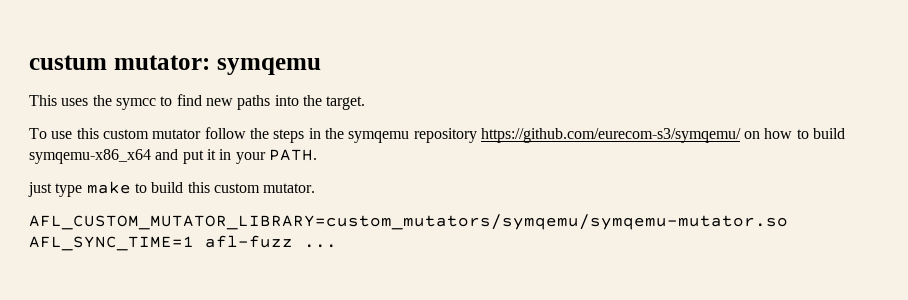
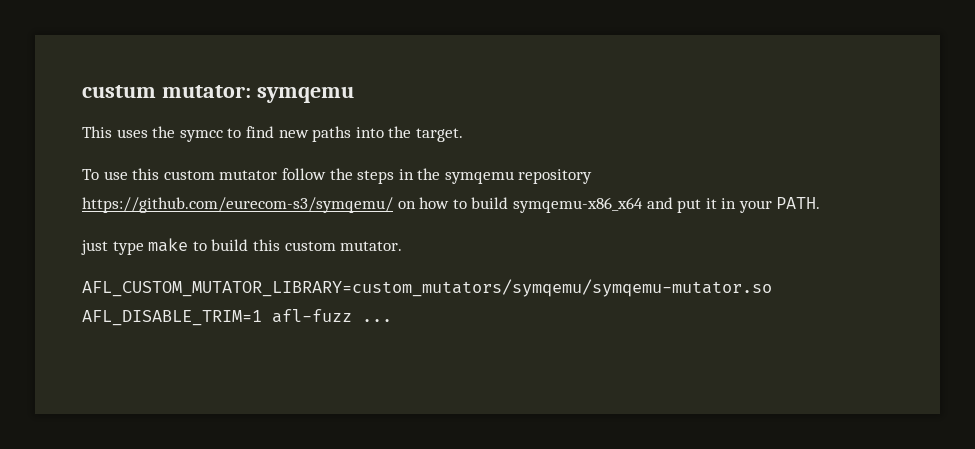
[29,236,194,251] AFL_SYNC_TIME=1 -> [82,310,262,326] AFL_DISABLE_TRIM=1

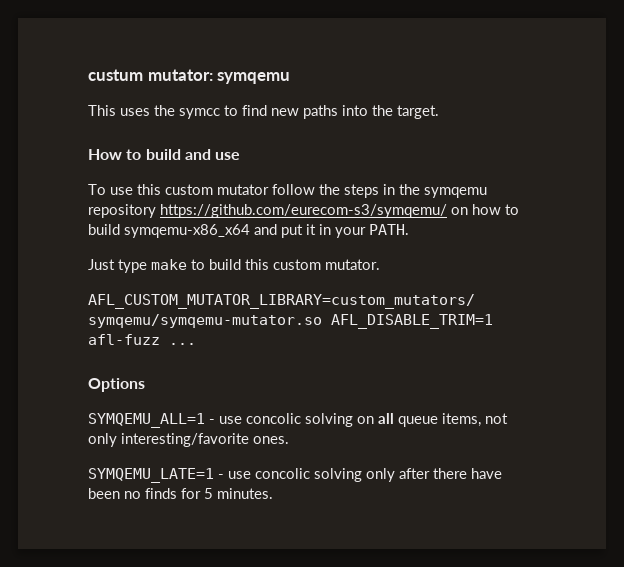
(463, 135) none -> [88,149,241,160] // How to build and use
[81,240,108,255] just -> [88,259,115,270] Just
(392, 320) none -> [88,378,145,392] [88,413,508,428] [88,433,289,447] [88,468,502,483] [88,488,273,499] // Options // SYMQEMU_ALL=1 - use concolic solving on all queue items, not only interesting/favorite ones. // SYMQEMU_LATE=1 - use concolic solving only after there have been no finds for 5 minutes.

